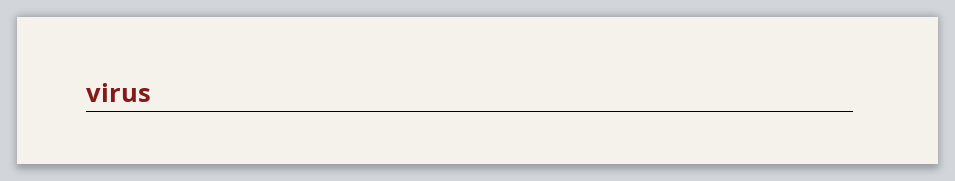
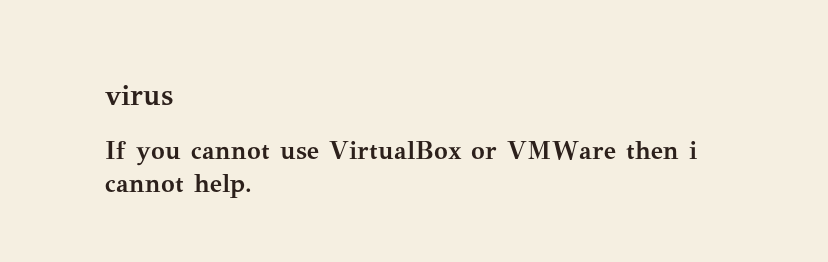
(151, 92) none -> [105,141,697,166] [105,174,252,198] // If you cannot use VirtualBox or VMWare then i cannot help.

